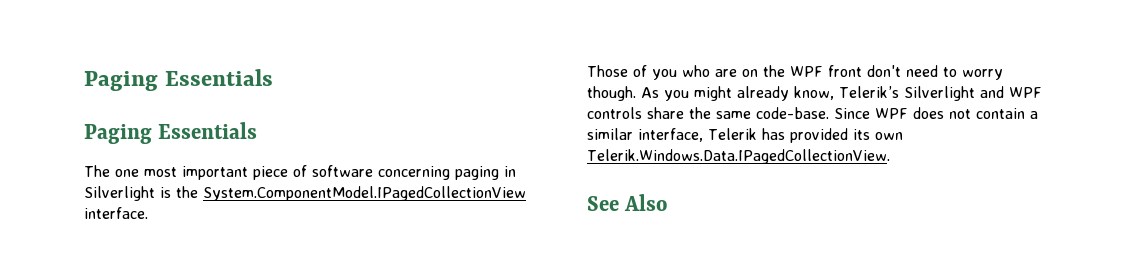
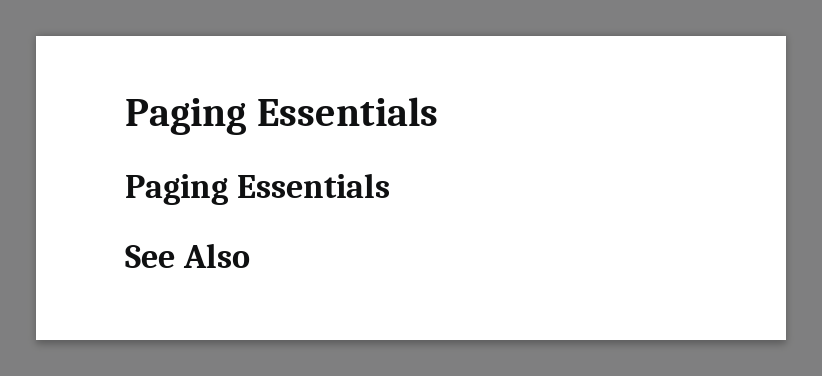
[84,165,516,180] [84,186,526,201] [84,207,148,219] [587,65,1003,80] [587,86,1042,101] [587,107,1038,119] [587,128,903,143] [587,149,890,164] // The one most important piece of software concerning paging in Silverlight is the System.ComponentModel.IPagedCollectionView interface. // Those of you who are on the WPF front don't need to worry though. As you might already know, Telerik’s Silverlight and WPF controls share the same code-base. Since WPF does not contain a similar interface, Telerik has provided its own Telerik.Windows.Data.IPagedCollectionView. -> (391, 185) none

